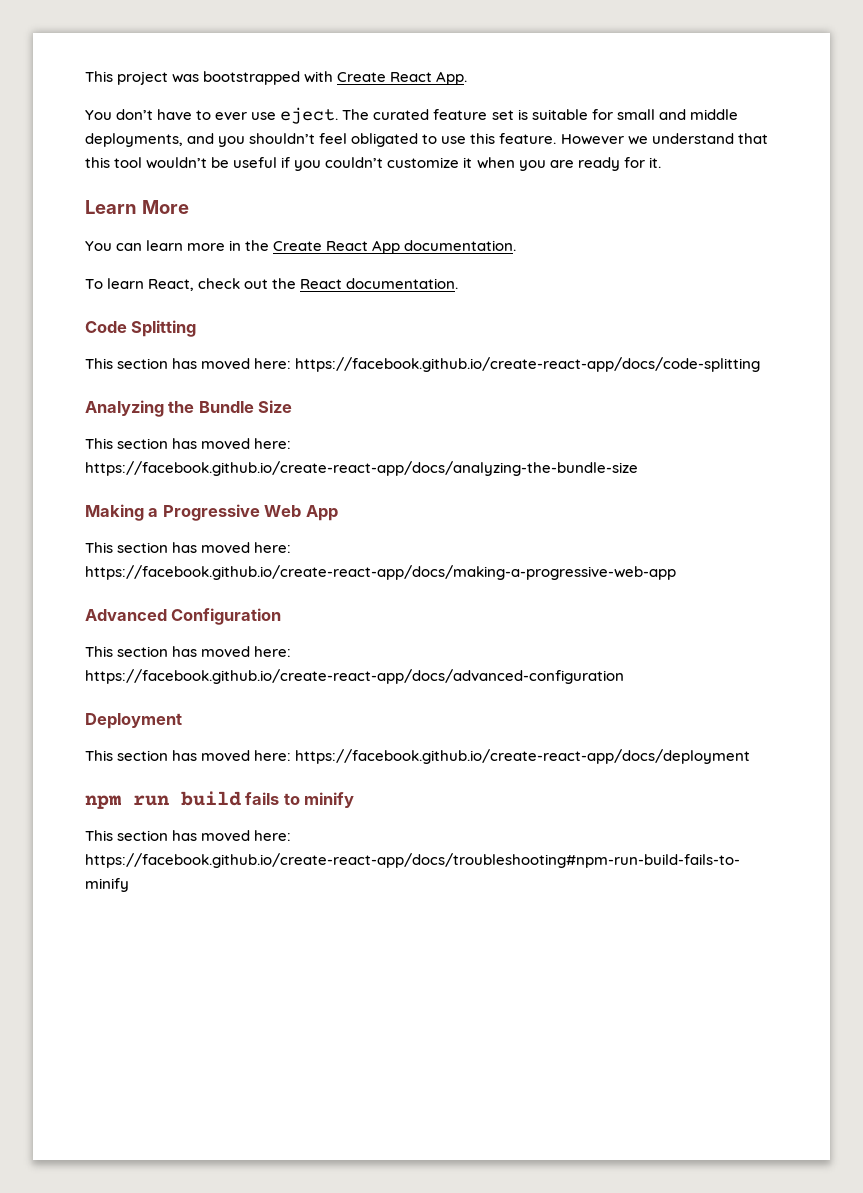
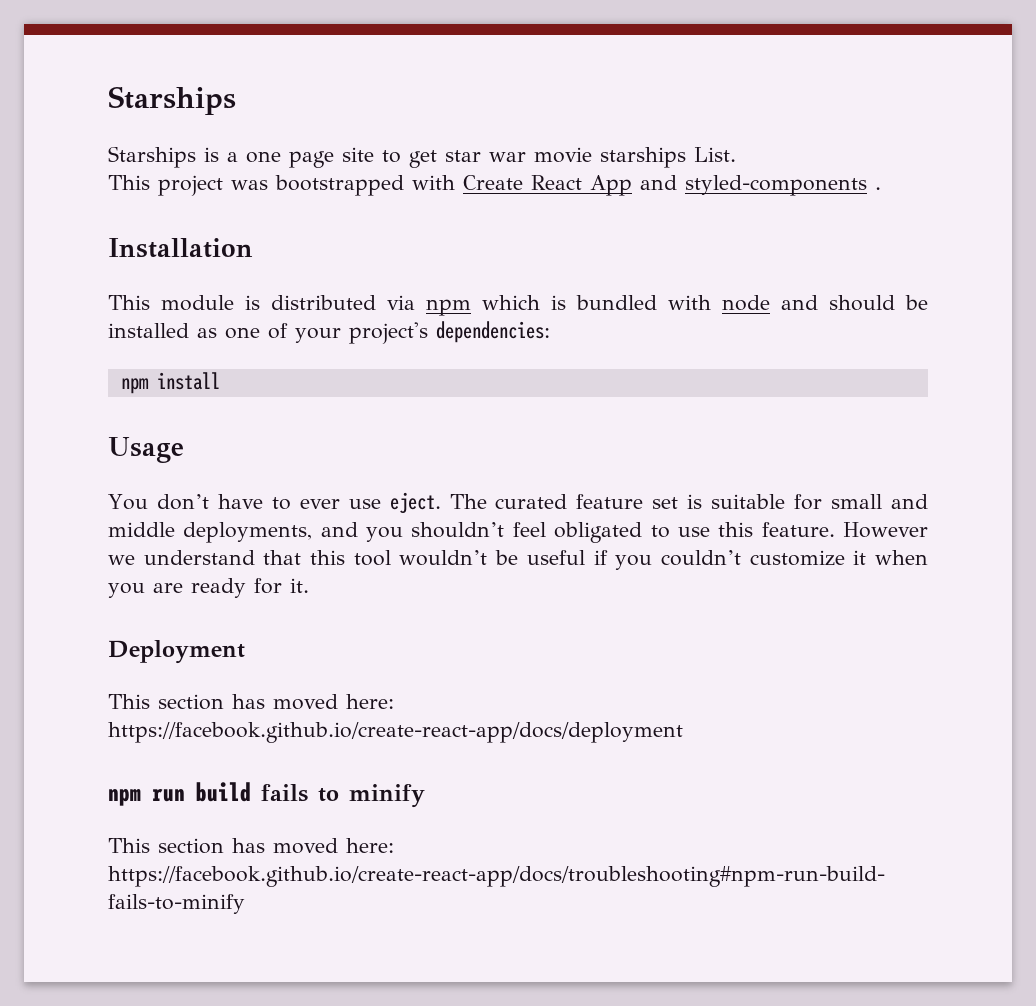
(85, 76) none -> [108,86,236,115] [108,146,736,168] Starships // Starships is a one page site to get star war movie starships List. //
[436,71,468,85] App. -> [590,175,881,196] [108,238,253,258] [108,295,928,316] [108,321,550,344] [120,372,220,394] [108,437,184,463] App and styled-components . // Installation // This module is distributed via npm which is bundled with node and should be installed as one of your project's dependencies: // npm install // Usage
[85,200,189,214] [85,240,517,254] [85,278,459,291] [85,320,197,337] [85,357,761,372] [85,400,293,417] [85,438,292,449] [85,461,638,476] [85,504,338,521] [85,542,292,553] [85,565,676,580] [85,608,282,625] [85,646,292,657] [85,669,624,684] // Learn More // You can learn more in the Create React App documentation. // To learn React, check out the React documentation. // Code Splitting // This section has moved here: https://facebook.github.io/create-react-app/docs/code-splitting // Analyzing the Bundle Size // This section has moved here: https://facebook.github.io/create-react-app/docs/analyzing-the-bundle-size // Making a Progressive Web App // This section has moved here: https://facebook.github.io/create-react-app/docs/making-a-progressive-web-app // Advanced Configuration // This section has moved here: https://facebook.github.io/create-react-app/docs/advanced-configuration -> (309, 585) none

